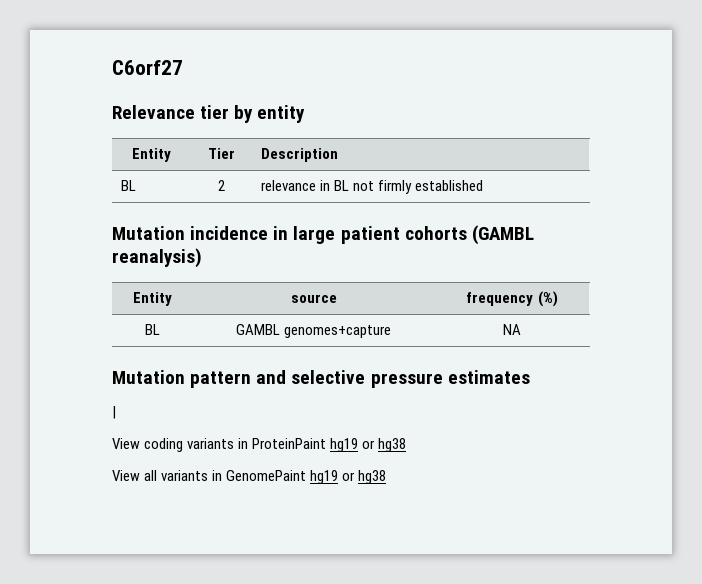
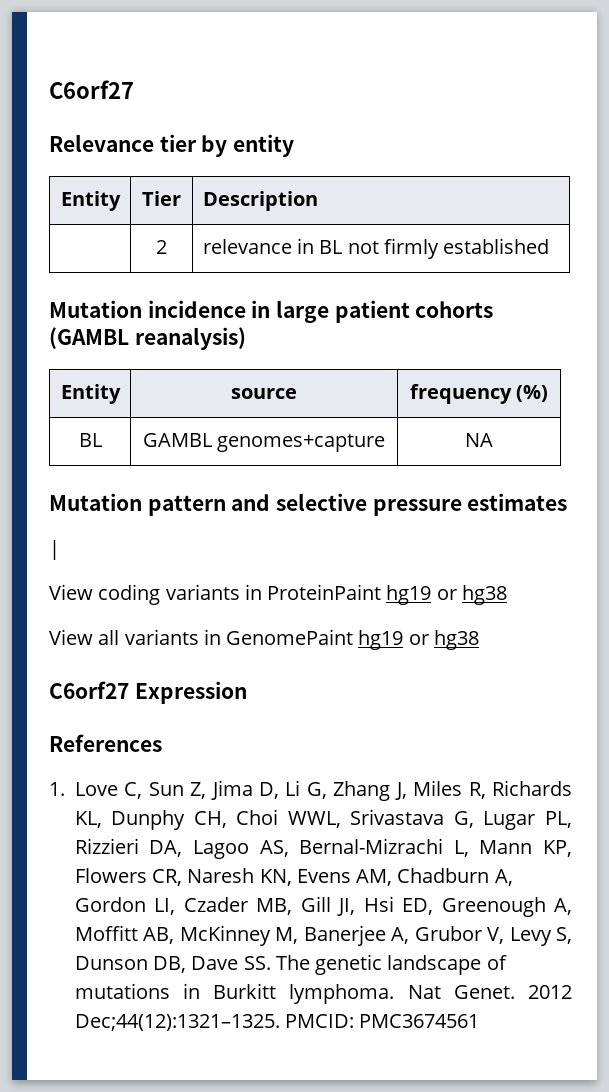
[120,180,136,191] BL -> (318, 201) none
(387, 477) none -> [49,681,247,704] [49,734,162,752] [49,780,572,801] [74,809,572,830] [74,838,573,859] [74,868,513,886] [74,896,573,917] [74,925,573,946] [74,954,507,975] [74,983,572,1004] [74,1014,480,1031] // C6orf27 Expression // References // 1. Love C, Sun Z, Jima D, Li G, Zhang J, Miles R, Richards KL, Dunphy CH, Choi WWL, Srivastava G, Lugar PL, Rizzieri DA, Lagoo AS, Bernal-Mizrachi L, Mann KP, Flowers CR, Naresh KN, Evens AM, Chadburn A, Gordon LI, Czader MB, Gill JI, Hsi ED, Greenough A, Moffitt AB, McKinney M, Banerjee A, Grubor V, Levy S, Dunson DB, Dave SS. The genetic landscape of mutations in Burkitt lymphoma. Nat Genet. 2012 Dec;44(12):1321–1325. PMCID: PMC3674561

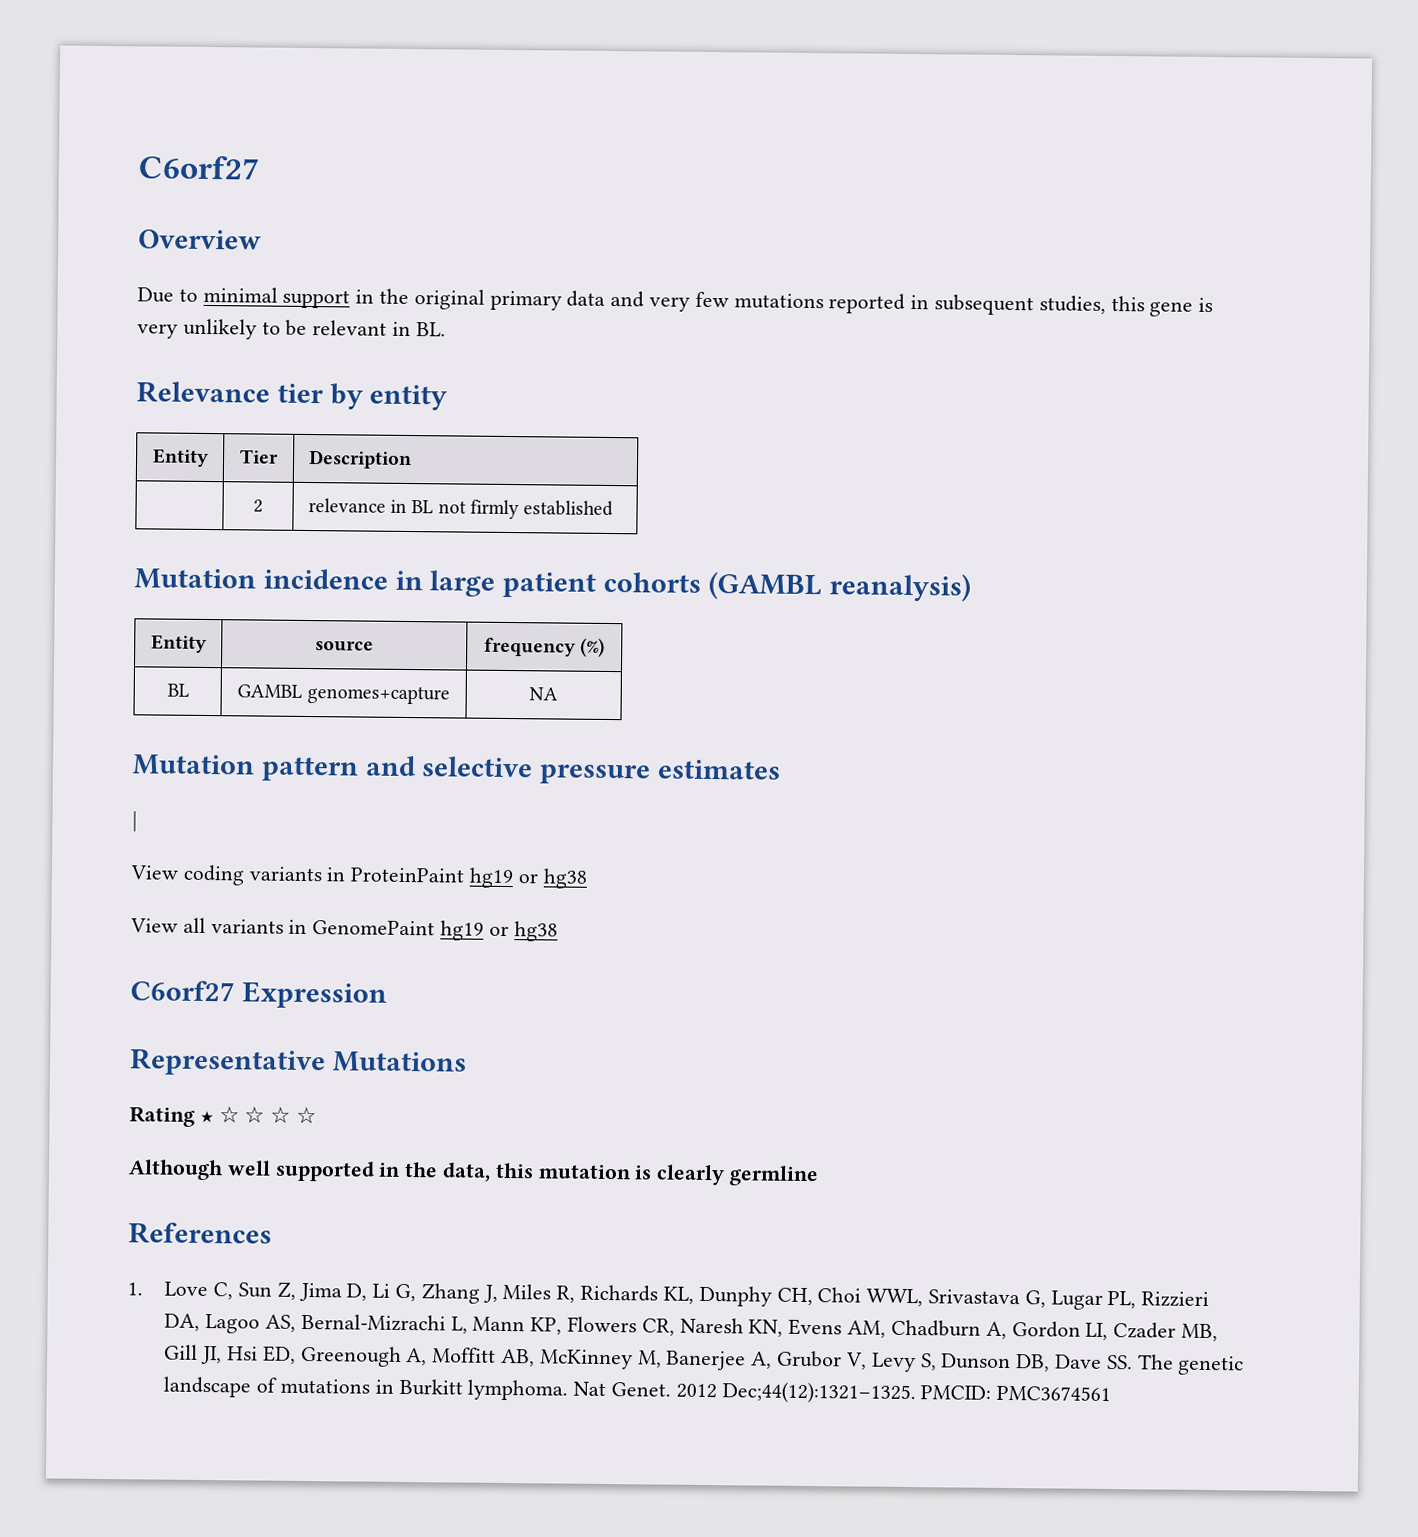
[49,80,134,99] C6orf27 -> [138,155,260,180] [138,229,262,250] [137,286,1214,317] [137,318,446,340] C6orf27 // Overview // Due to minimal support in the original primary data and very few mutations reported in subsequent studies, this gene is very unlikely to be relevant in BL.
(247, 692) none -> [129,1048,467,1077] [129,1106,318,1127] [128,1159,820,1187] // Representative Mutations // Rating ★ ☆ ☆ ☆ ☆ // Although well supported in the data, this mutation is clearly germline

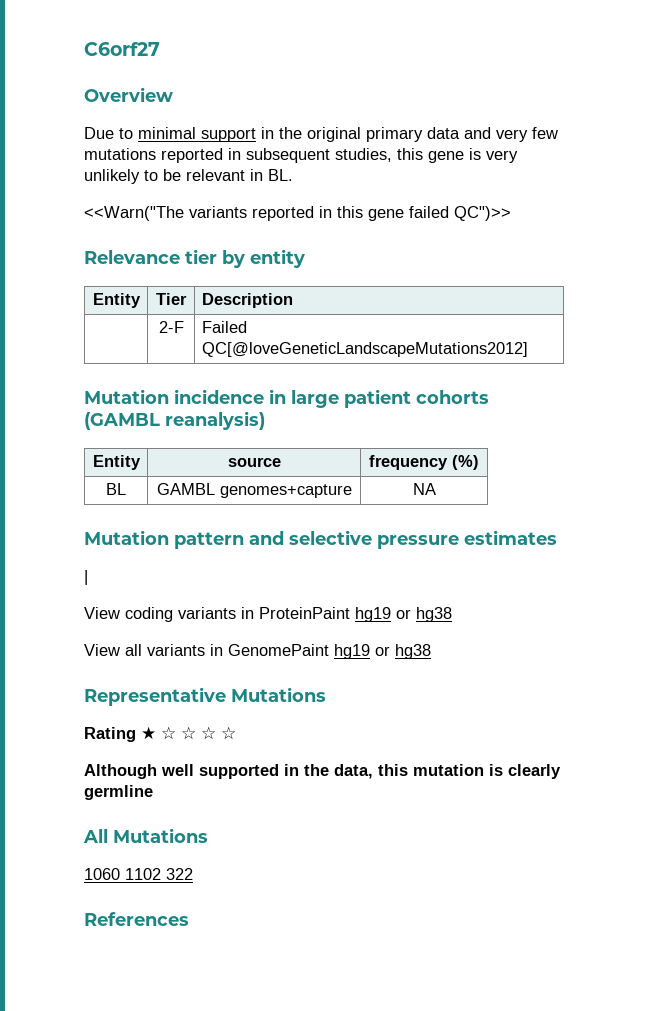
(446, 329) none -> [84,206,511,221] // <<Warn("The variants reported in this gene failed QC")>>
[253,499,263,513] [307,497,614,520] 2 | relevance in BL not firmly established -> [158,321,184,333] [201,321,247,333] [201,342,528,357] 2-F | Failed QC[@loveGeneticLandscapeMutations2012]
[130,980,387,1009] // C6orf27 Expression -> (431, 651) none
[128,1222,272,1245] [127,1281,1210,1310] [164,1313,1218,1342] [164,1344,1245,1376] [163,1376,1112,1405] References // 1. Love C, Sun Z, Jima D, Li G, Zhang J, Miles R, Richards KL, Dunphy CH, Choi WWL, Srivastava G, Lugar PL, Rizzieri DA, Lagoo AS, Bernal-Mizrachi L, Mann KP, Flowers CR, Naresh KN, Evens AM, Chadburn A, Gordon LI, Czader MB, Gill JI, Hsi ED, Greenough A, Moffitt AB, McKinney M, Banerjee A, Grubor V, Levy S, Dunson DB, Dave SS. The genetic landscape of mutations in Burkitt lymphoma. Nat Genet. 2012 Dec;44(12):1321–1325. PMCID: PMC3674561 -> [83,828,208,843] [84,868,193,880] [84,912,189,926] All Mutations // 1060 1102 322 // References

